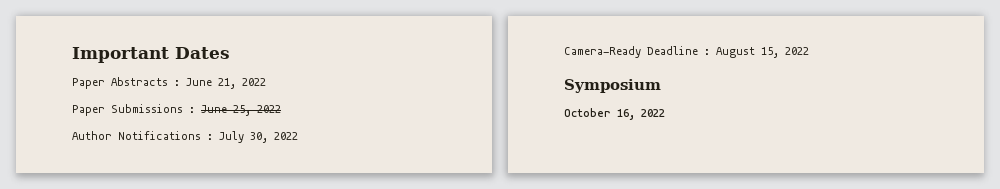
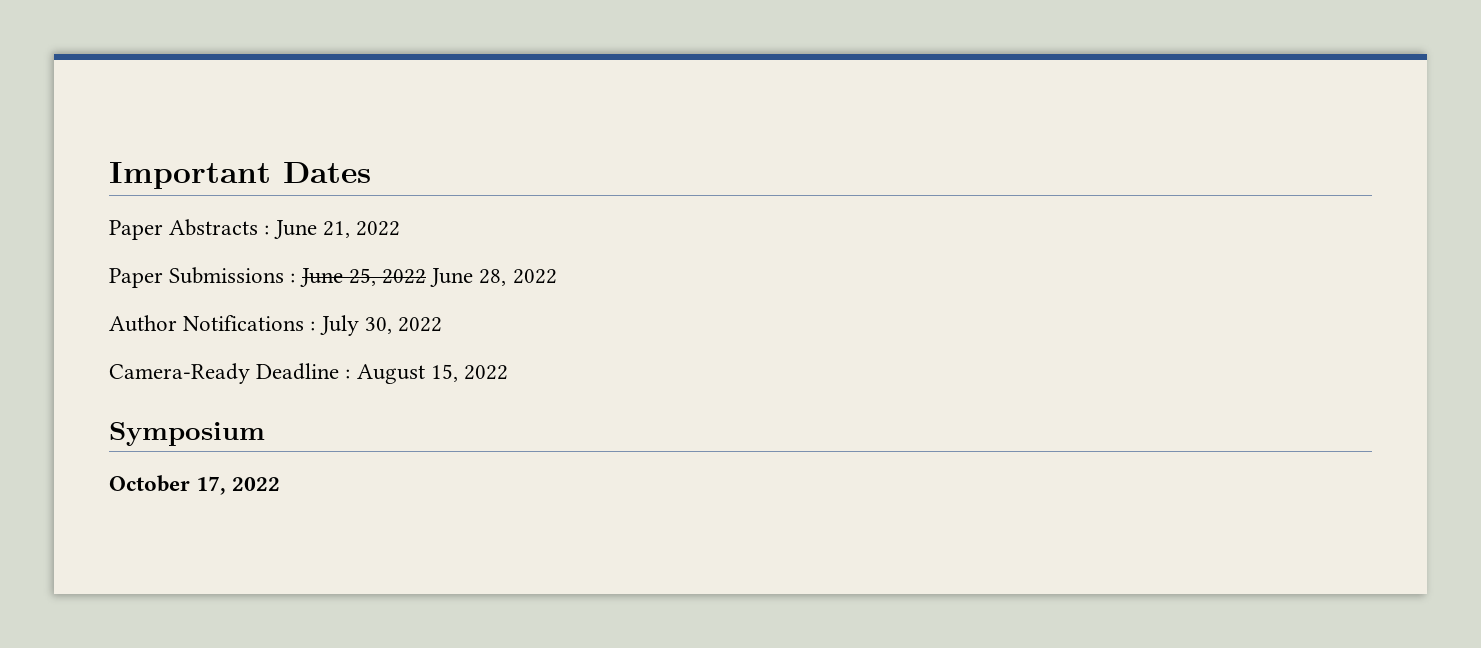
(281, 109) none -> [430,268,557,287] June 28, 2022
[617,109,635,120] 16, -> [196,476,227,495] 17,

